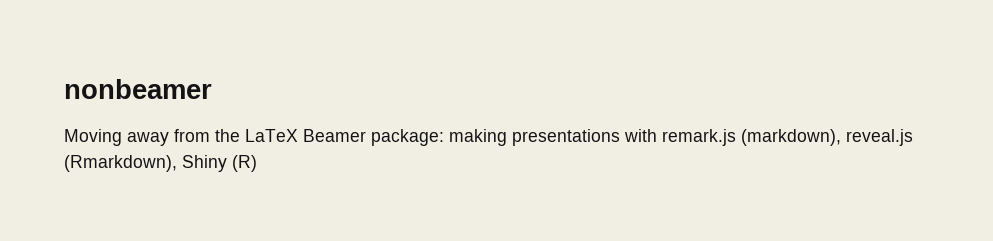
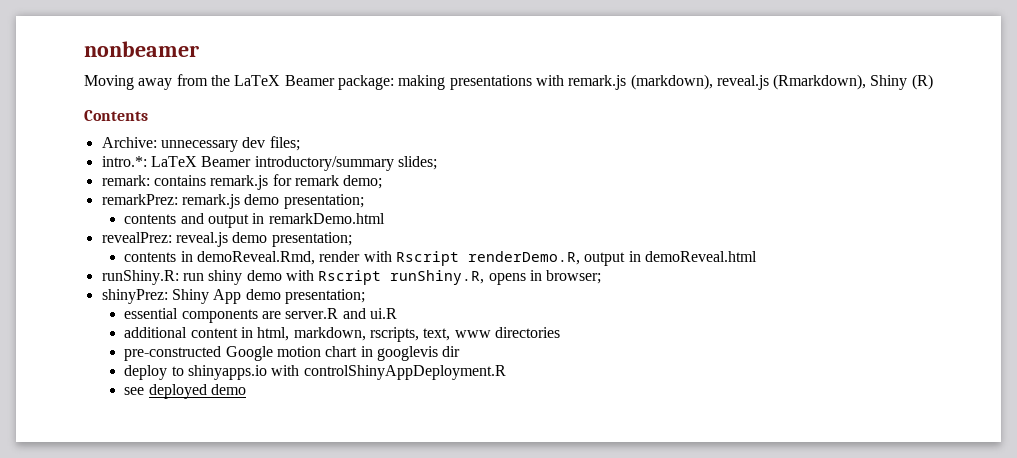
(257, 163) none -> [84,110,148,121] [101,136,300,152] [101,156,437,171] [101,174,383,190] [101,194,364,209] [124,213,385,228] [101,232,352,247] [124,251,757,266] [101,270,602,285] [101,289,365,304] [124,308,397,323] [124,327,560,342] [124,346,461,361] [124,365,506,380] [124,384,246,399] // Contents // Archive: unnecessary dev files; // intro.*: LaTeX Beamer introductory/summary slides; // remark: contains remark.js for remark demo; // remarkPrez: remark.js demo presentation; // contents and output in remarkDemo.html // revealPrez: reveal.js demo presentation; // contents in demoReveal.Rmd, render with Rscript renderDemo.R, output in demoReveal.html // runShiny.R: run shiny demo with Rscript runShiny.R, opens in browser; // shinyPrez: Shiny App demo presentation; // essential components are server.R and ui.R // additional content in html, markdown, rscripts, text, www directories // pre-constructed Google motion chart in googlevis dir // deploy to shinyapps.io with controlShinyAppDeployment.R // see deployed demo

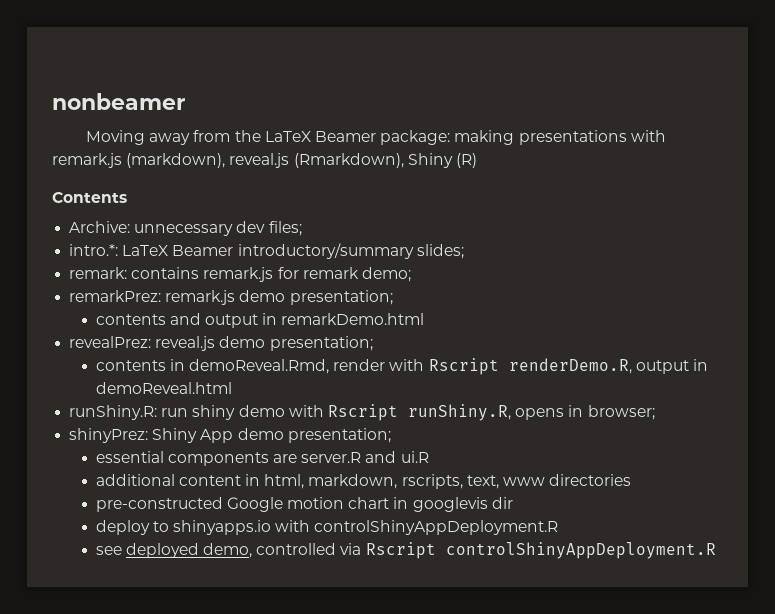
[210,384,246,395] demo -> [203,542,716,559] demo, controlled via Rscript controlShinyAppDeployment.R

